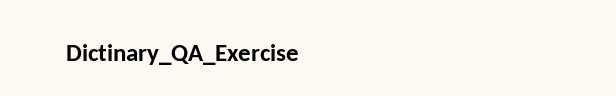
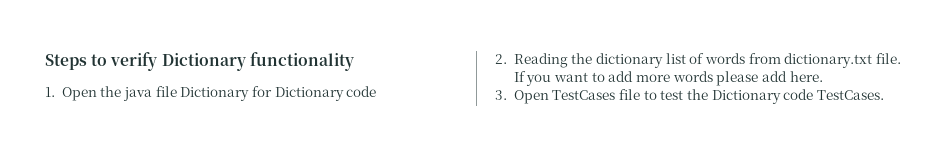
[66,44,299,65] Dictinary_QA_Exercise -> [45,52,354,71] [45,86,377,101] [495,53,901,68] [513,71,823,86] [495,89,884,104] Steps to verify Dictionary functionality // 1. Open the java file Dictionary for Dictionary code // 2. Reading the dictionary list of words from dictionary.txt file. If you want to add more words please add here. // 3. Open TestCases file to test the Dictionary code TestCases.

